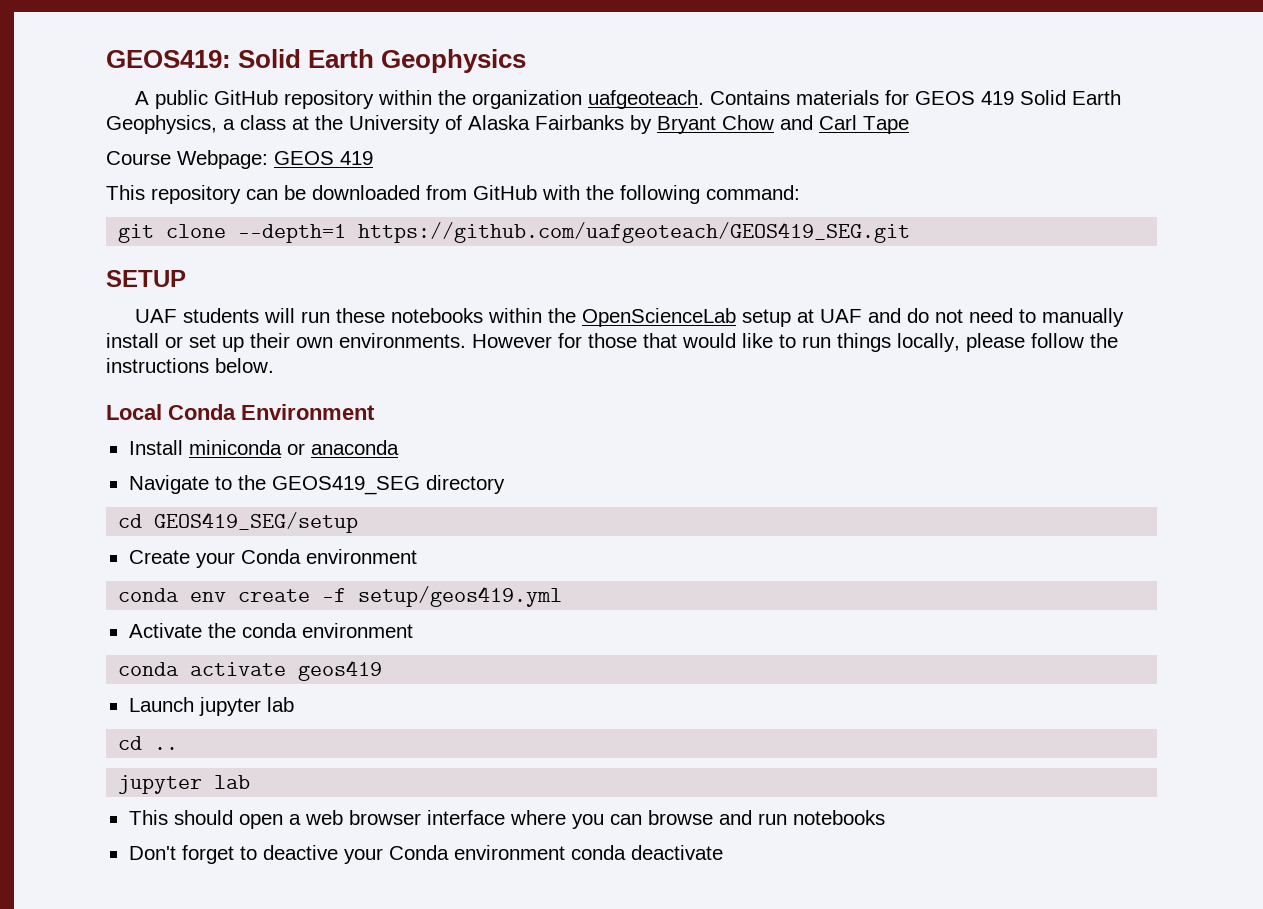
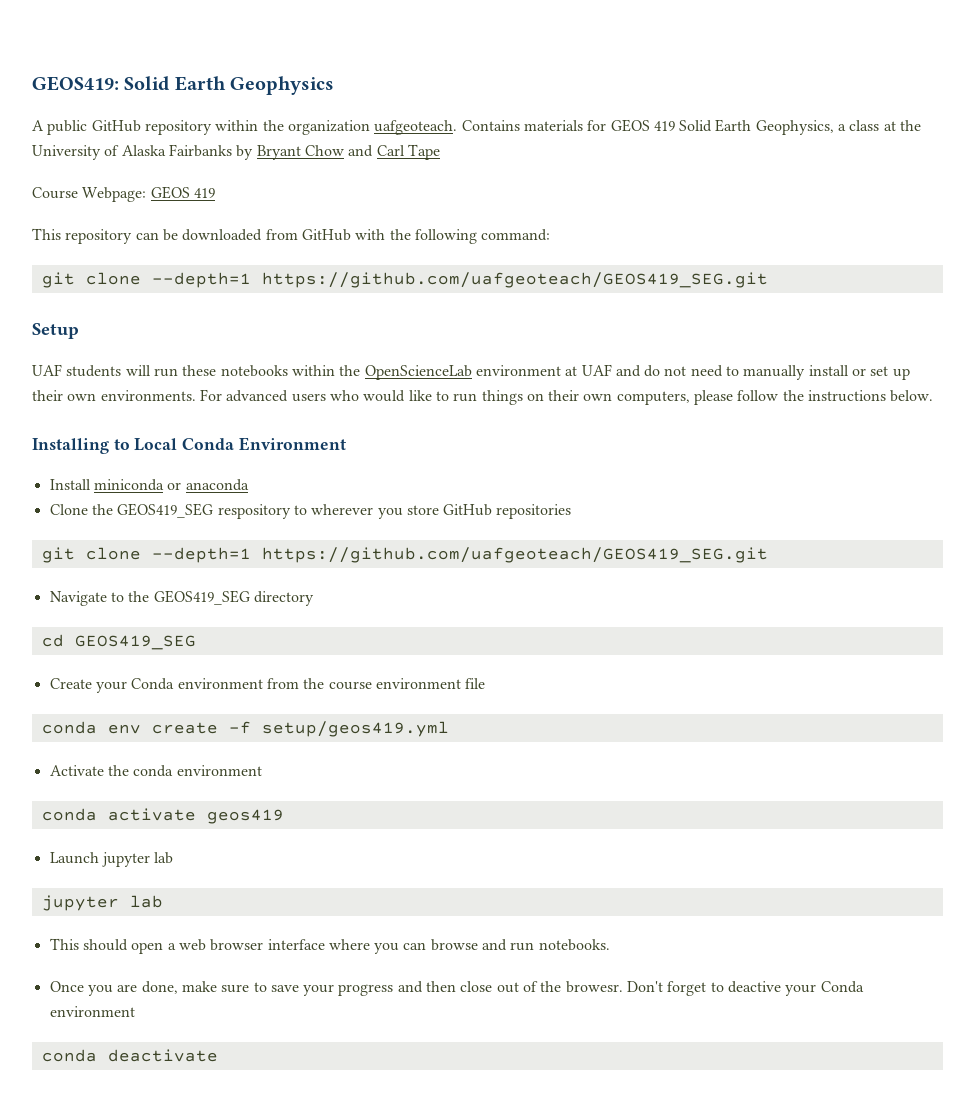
[106,270,186,287] SETUP -> [32,323,79,339] Setup
[742,309,792,327] setup -> [475,365,561,376] environment
[472,333,677,348] However for those that -> [199,389,359,402] For advanced users who
[897,333,960,352] locally, -> [526,390,690,405] on their own computers,
(274, 365) none -> [32,438,130,454] Installing to
(399, 447) none -> [49,503,572,519] [41,547,768,563] // Clone the GEOS419_SEG respository to wherever you store GitHub repositories // git clone --depth=1 https://github.com/uafgeoteach/GEOS419_SEG.git
[154,512,359,533] GEOS419_SEG/setup -> [74,635,196,650] GEOS419_SEG
(417, 556) none -> [266,678,486,690] from the course environment file
[118,736,179,750] // cd .. -> (174, 858) none
[792,810,885,825] notebooks // -> [538,939,610,951] [49,981,623,996] notebooks. // Once you are done, make sure to save your progress and then close out of the browesr.
(565, 852) none -> (135, 1011) //

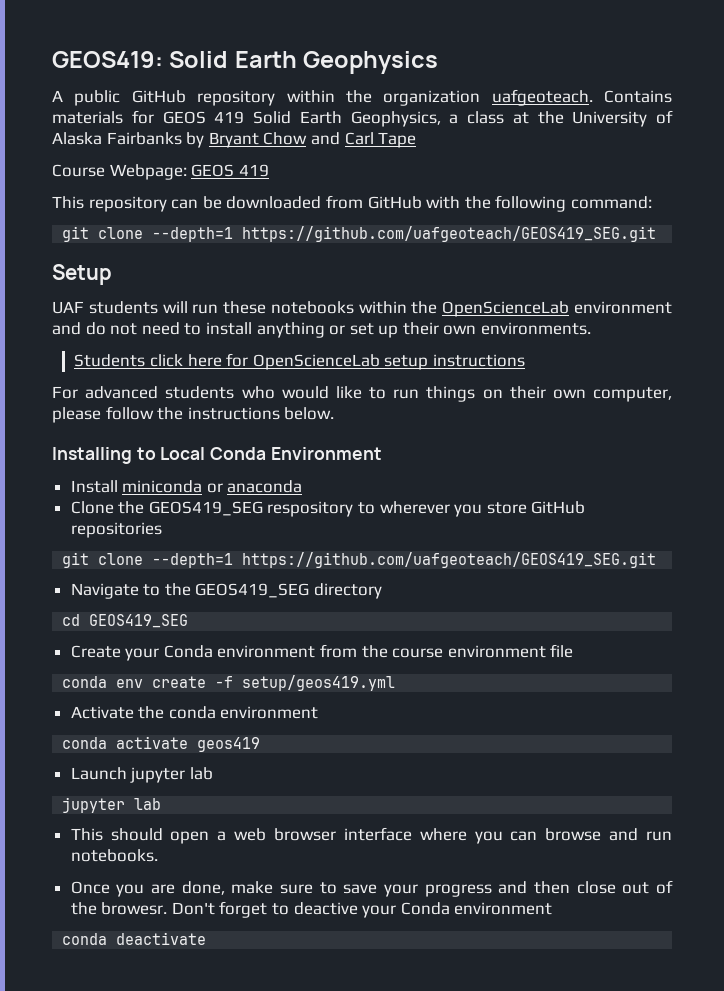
[565,364,612,376] at UAF -> (672, 307) none
[743,365,849,380] manually install -> [205,322,325,338] install anything
(196, 395) none -> [74,353,525,370] // Students click here for OpenScienceLab setup instructions //
[291,393,326,402] users -> [165,386,235,399] students
[616,391,690,405] computers, -> [593,387,673,402] computer,

